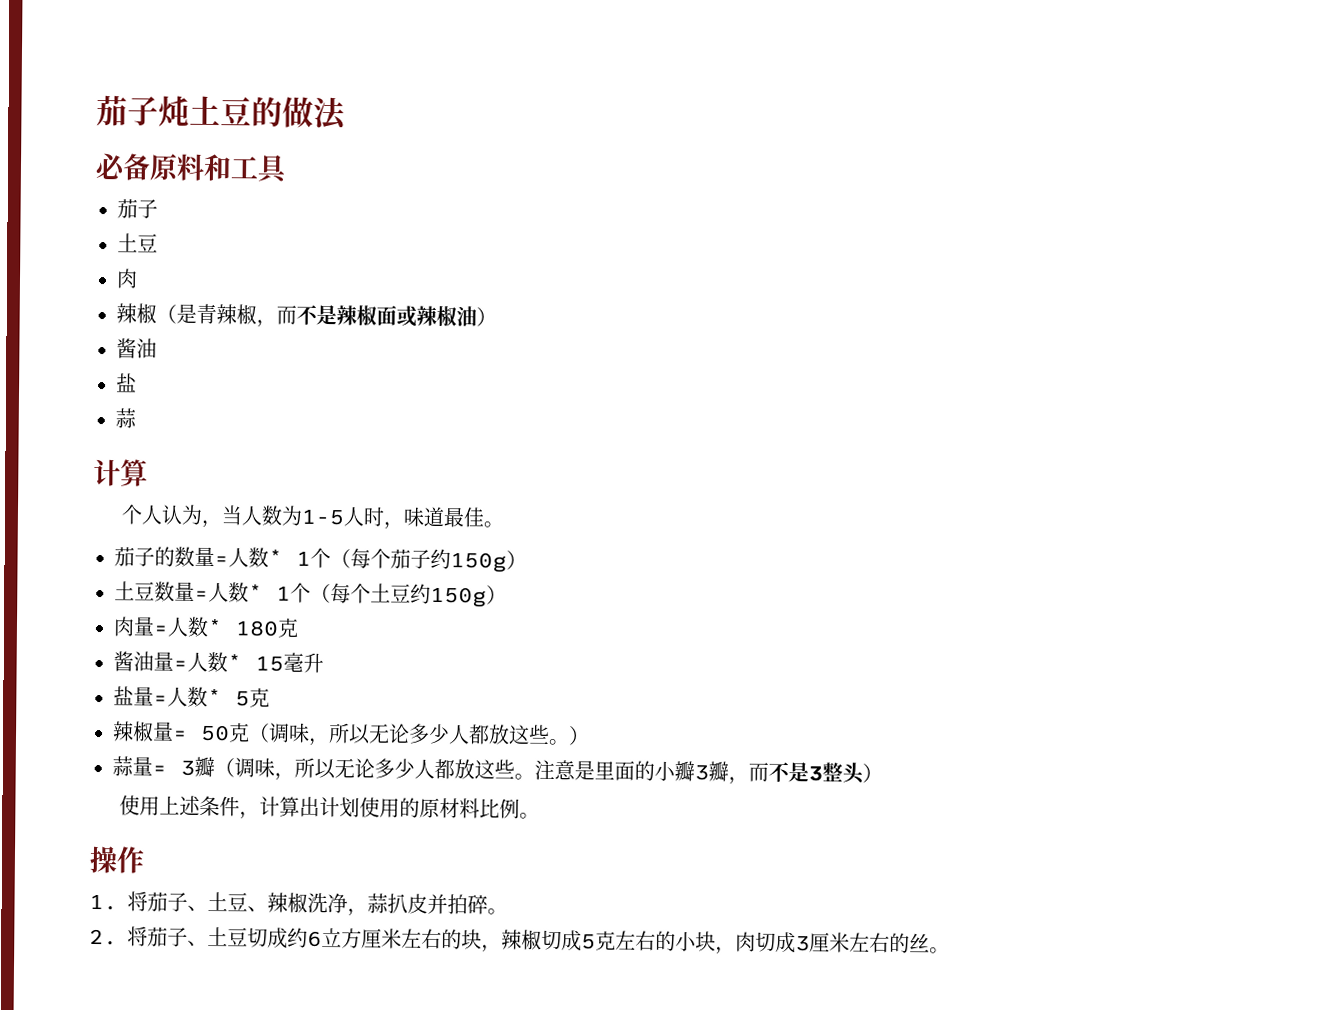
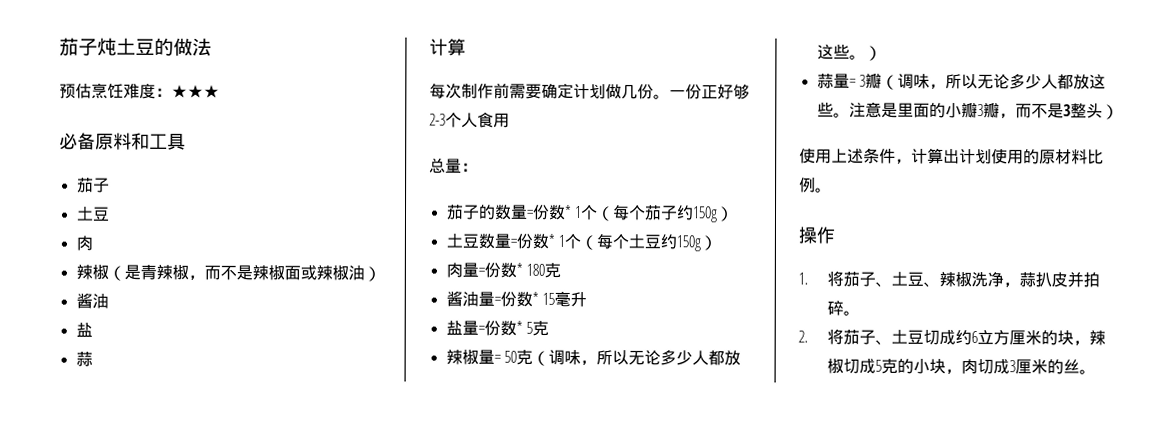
(347, 113) none -> [59,82,220,99] // 预估烹饪难度：★★★
[120,504,504,530] 个人认为，当人数为1-5人时，味道最佳。 -> [429,82,750,100] [429,111,510,128] [429,158,478,174] 每次制作前需要确定计划做几份。一份正好够2-3个人食用 // 总量：
[228,547,249,568] 人 -> [531,204,550,220] 份
[208,581,229,603] 人 -> [515,233,533,249] 份
[167,616,189,637] 人 -> [483,262,501,278] 份
[187,651,208,672] 人 -> [499,291,517,307] 份
[167,686,188,707] 人 -> [483,320,501,336] 份
[401,928,442,950] 左右 -> (1042, 338) none
[615,930,656,951] 左右 -> (898, 366) none
[849,932,890,953] 左右 -> (1048, 367) none

